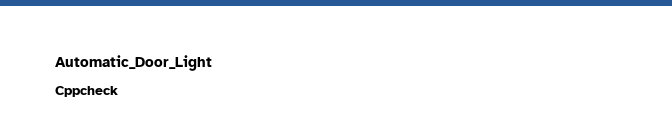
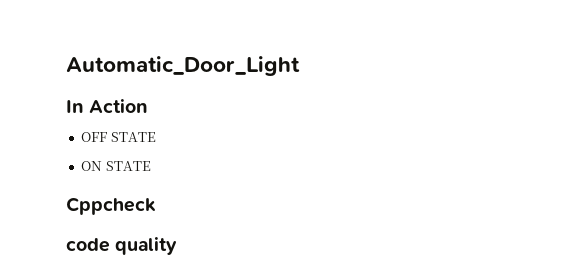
(212, 63) none -> [66,99,149,113] [80,132,156,142] [80,161,151,171] // In Action // OFF STATE // ON STATE
(118, 91) none -> [66,237,178,255] // code quality

